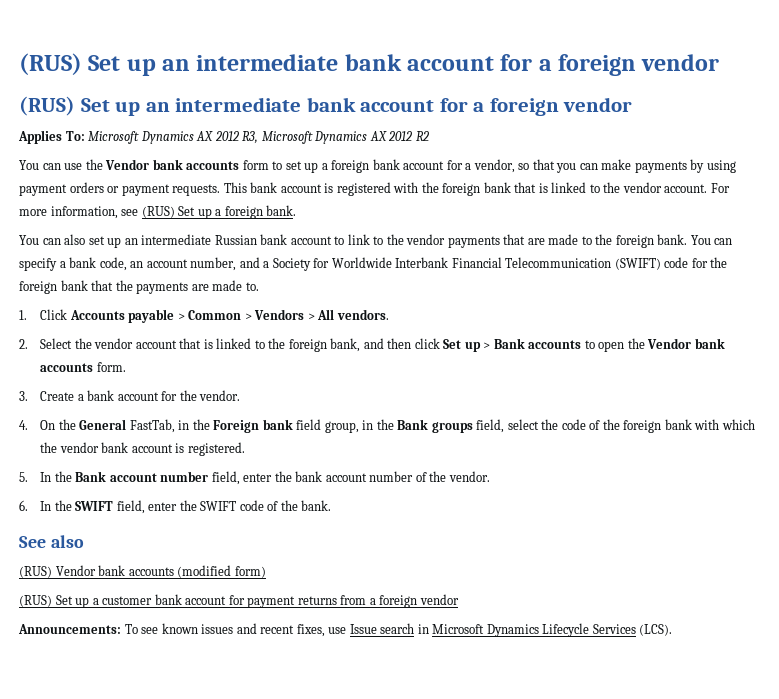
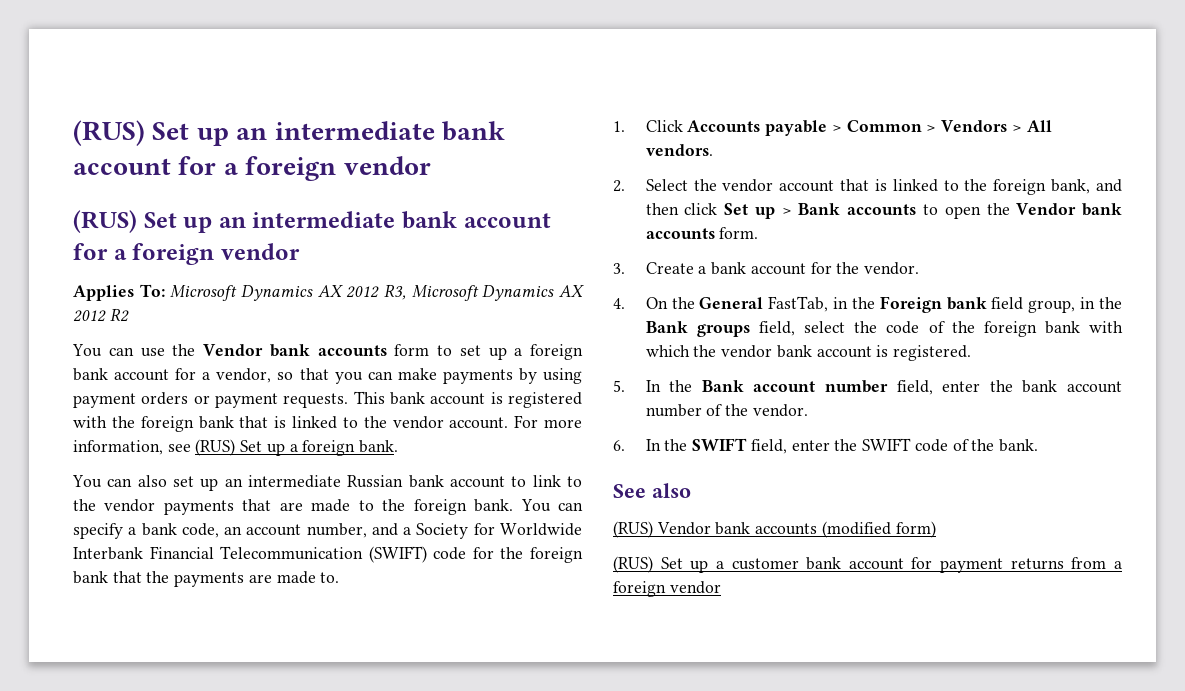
[18,623,673,637] // Announcements: To see known issues and recent fixes, use Issue search in Microsoft Dynamics Lifecycle Services (LCS). -> (721, 587) none

